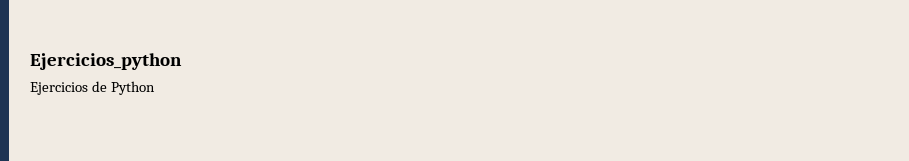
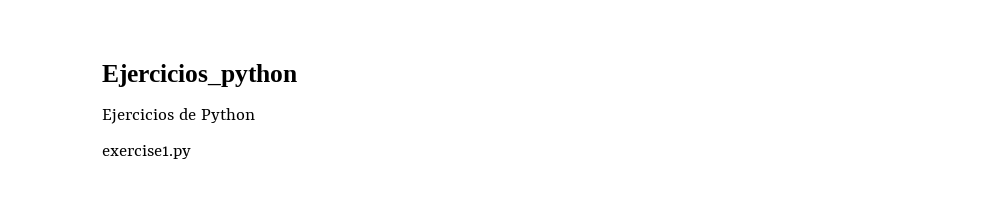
(155, 88) none -> [102,145,191,159] // exercise1.py

